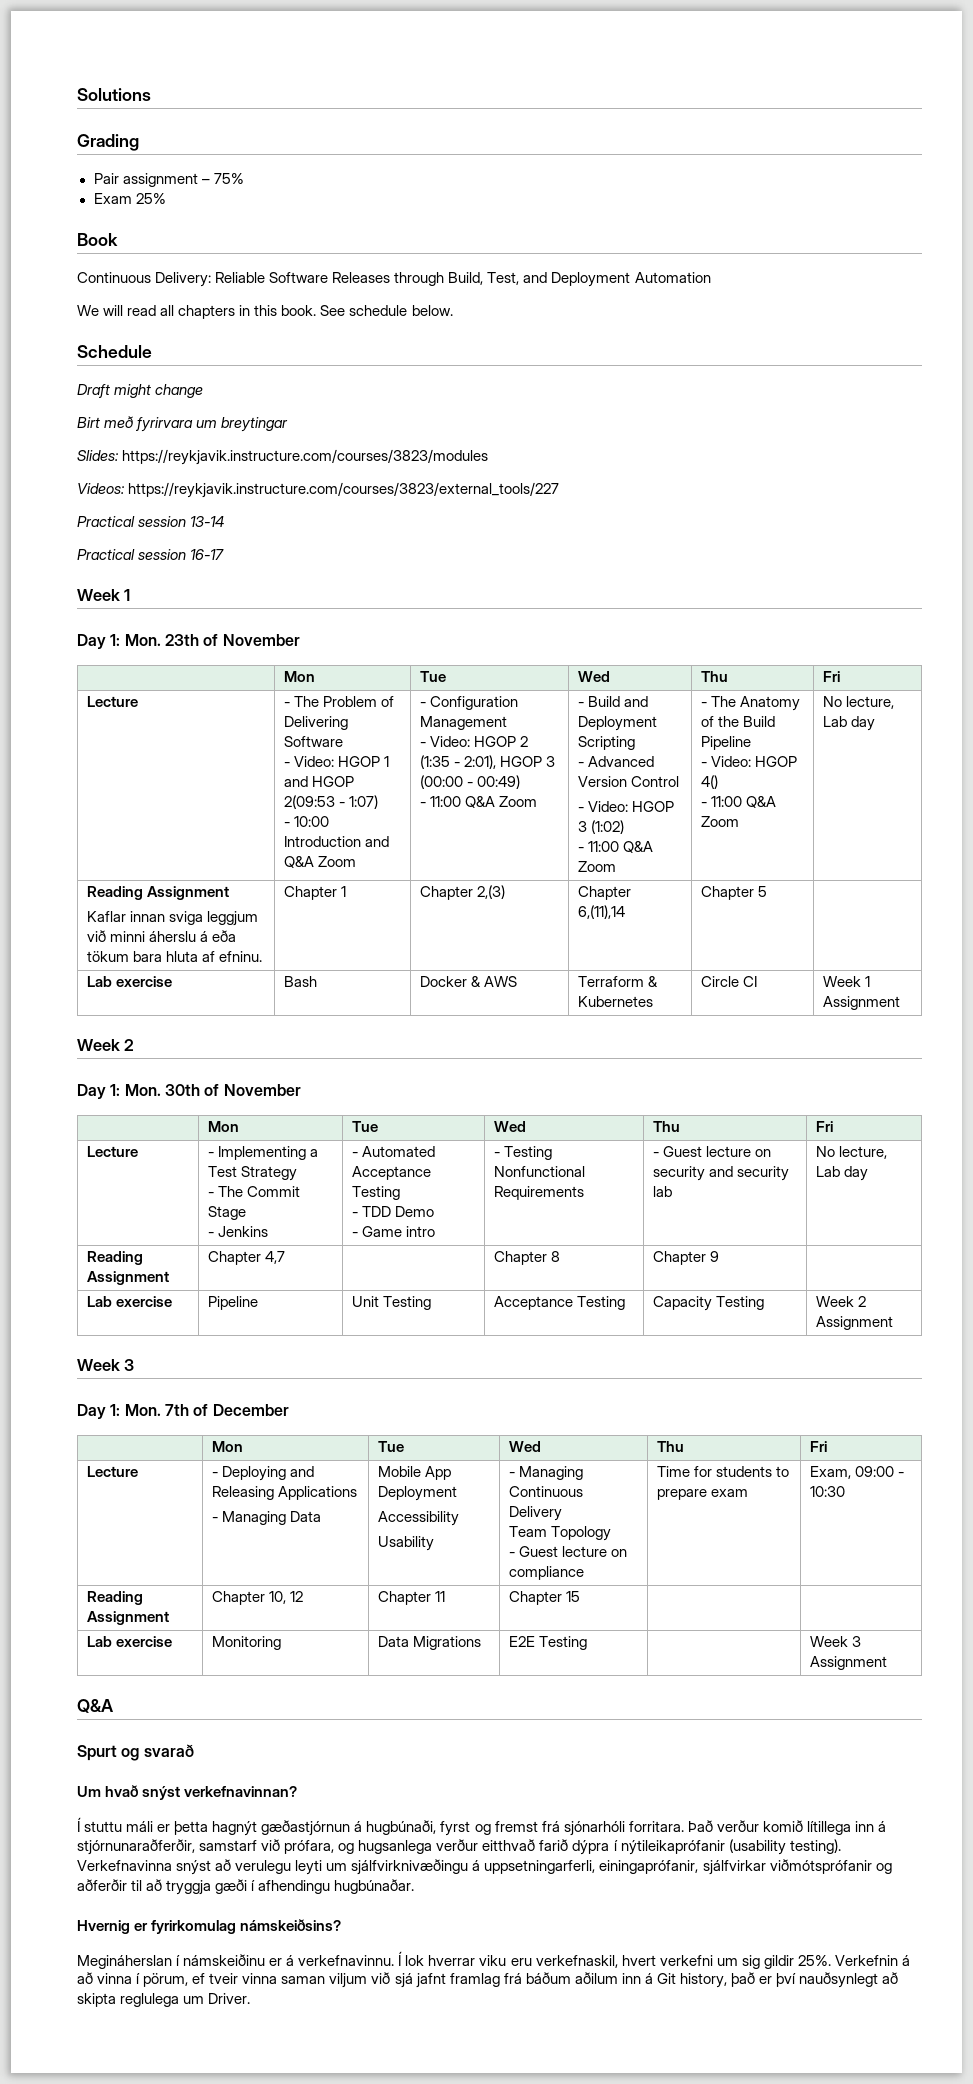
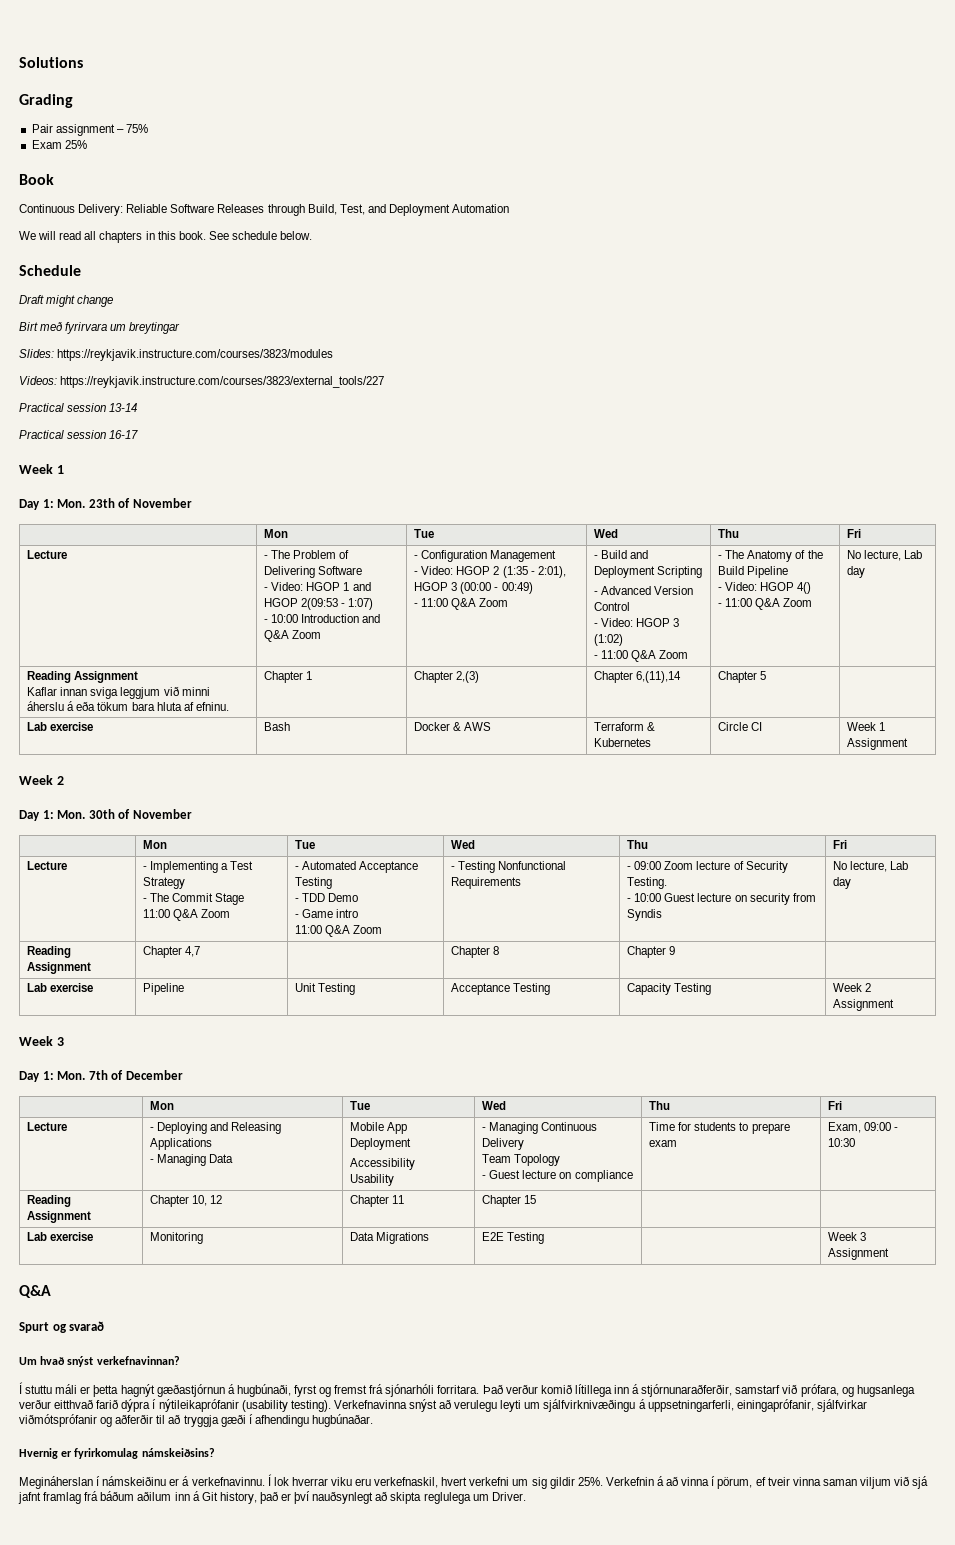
[208,1226,269,1237] - Jenkins -> [143,909,231,921] 11:00 Q&A Zoom
(436, 1231) none -> [295,925,383,937] // 11:00 Q&A Zoom
(660, 1154) none -> [634,861,788,873] [627,877,668,889] [627,893,662,902] 09:00 Zoom lecture of Security Testing. // - 10:00
[709,1166,790,1181] [653,1186,673,1197] and security lab -> [792,893,816,902] [627,909,663,921] from Syndis

